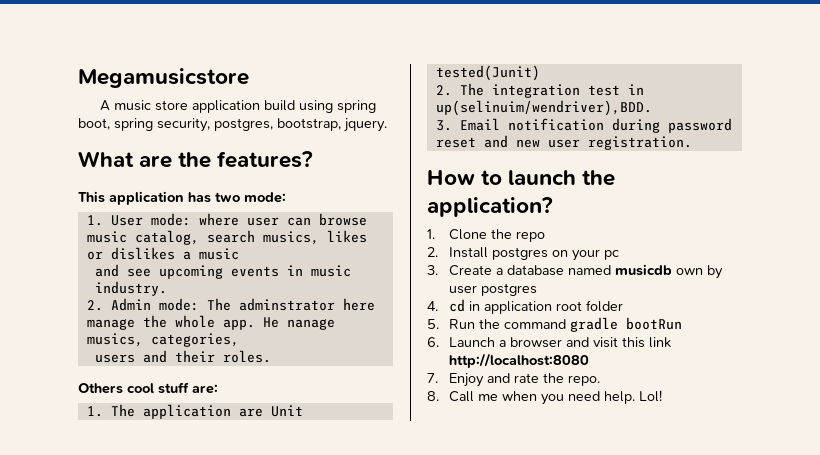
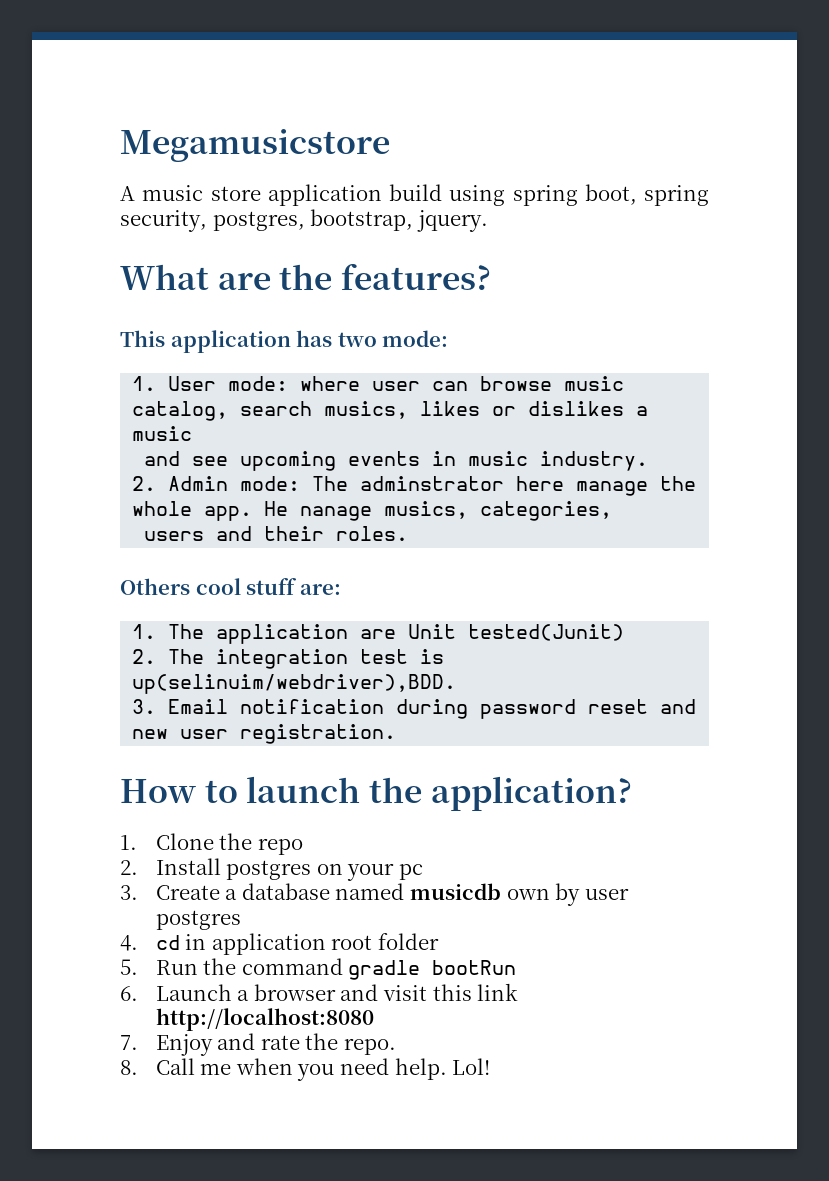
[627,84,644,95] [435,100,652,116] in up(selinuim/wendriver),BDD. -> [420,649,445,664] [132,674,457,694] is up(selinuim/webdriver),BDD.

